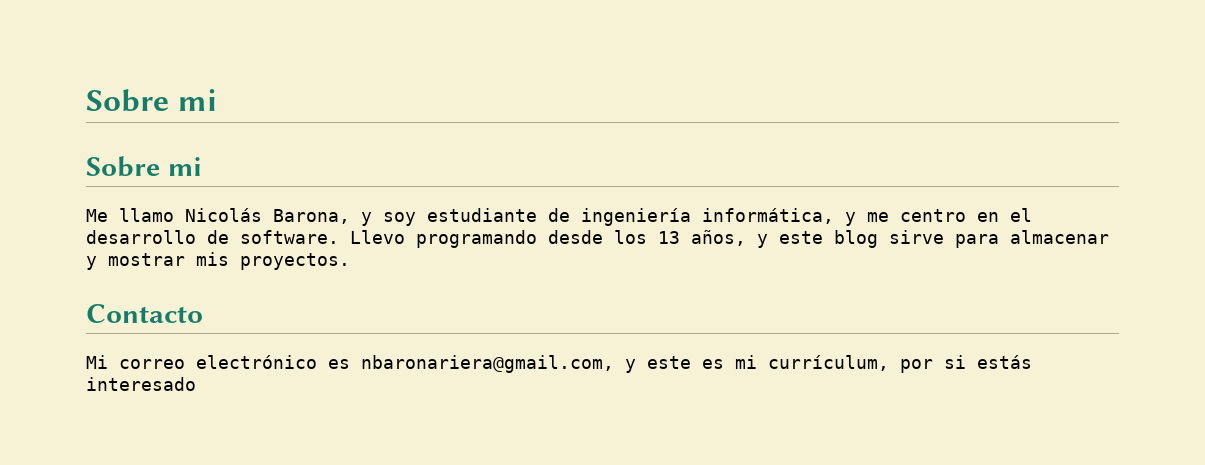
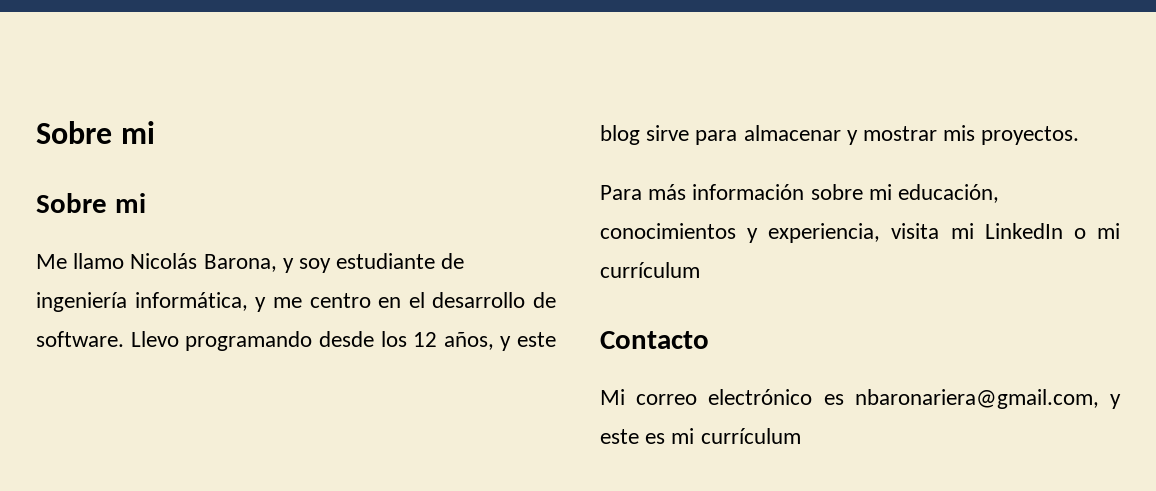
[658,231,680,244] 13 -> [413,332,438,347] 12
(350, 261) none -> [600,184,1000,203] [600,223,1120,243] [600,262,700,278] // Para más información sobre mi educación, conocimientos y experiencia, visita mi LinkedIn o mi currículum
[768,355,1032,373] [86,377,196,391] currículum, por si estás interesado -> [700,428,801,444] currículum

